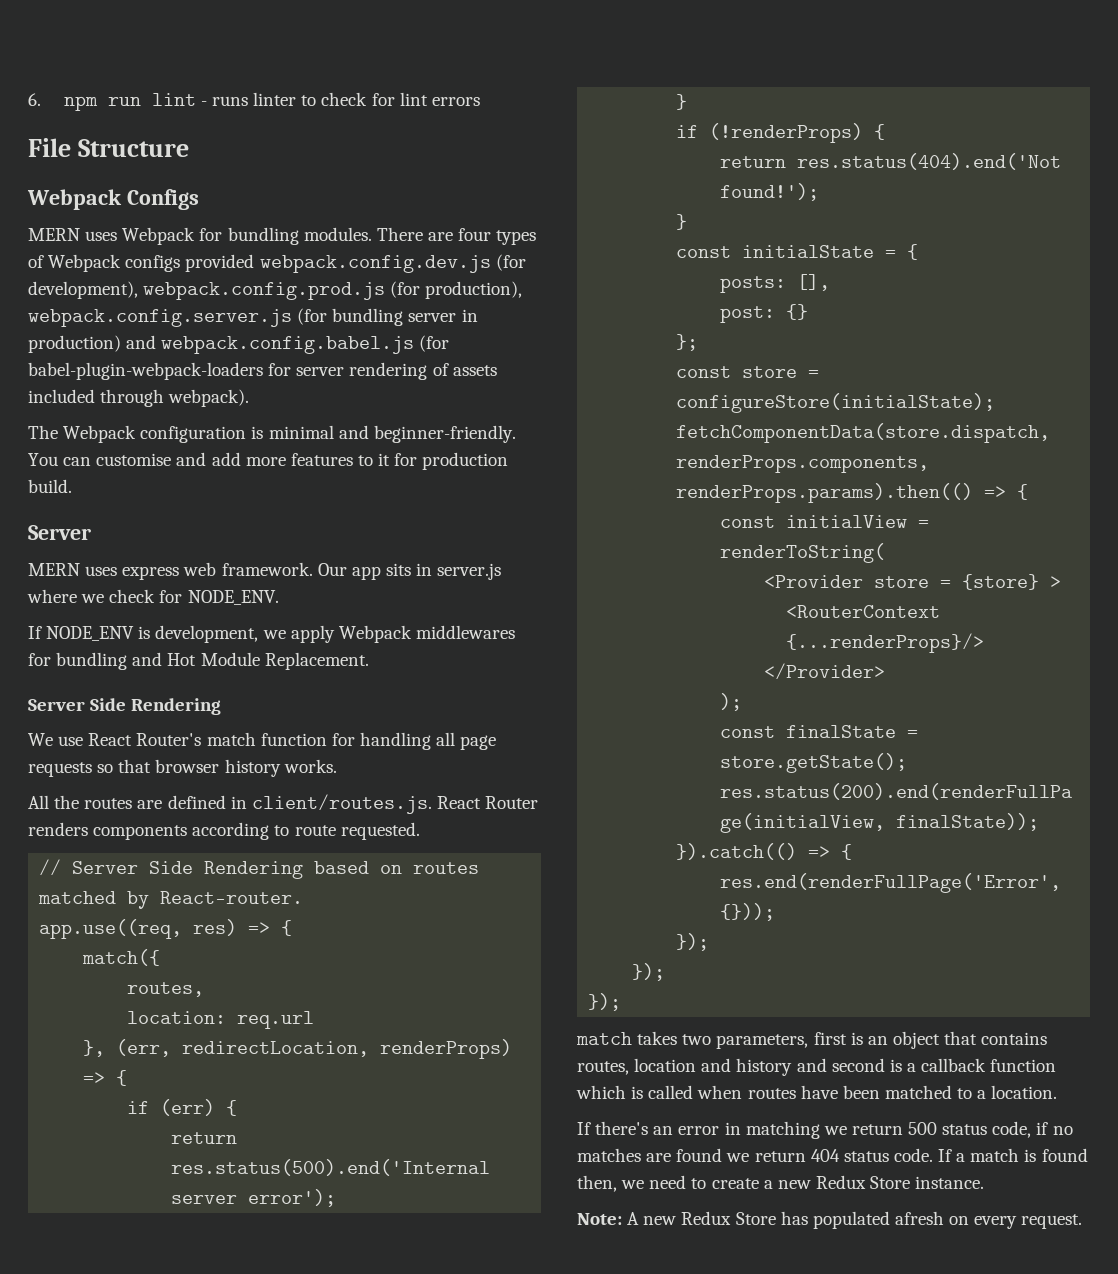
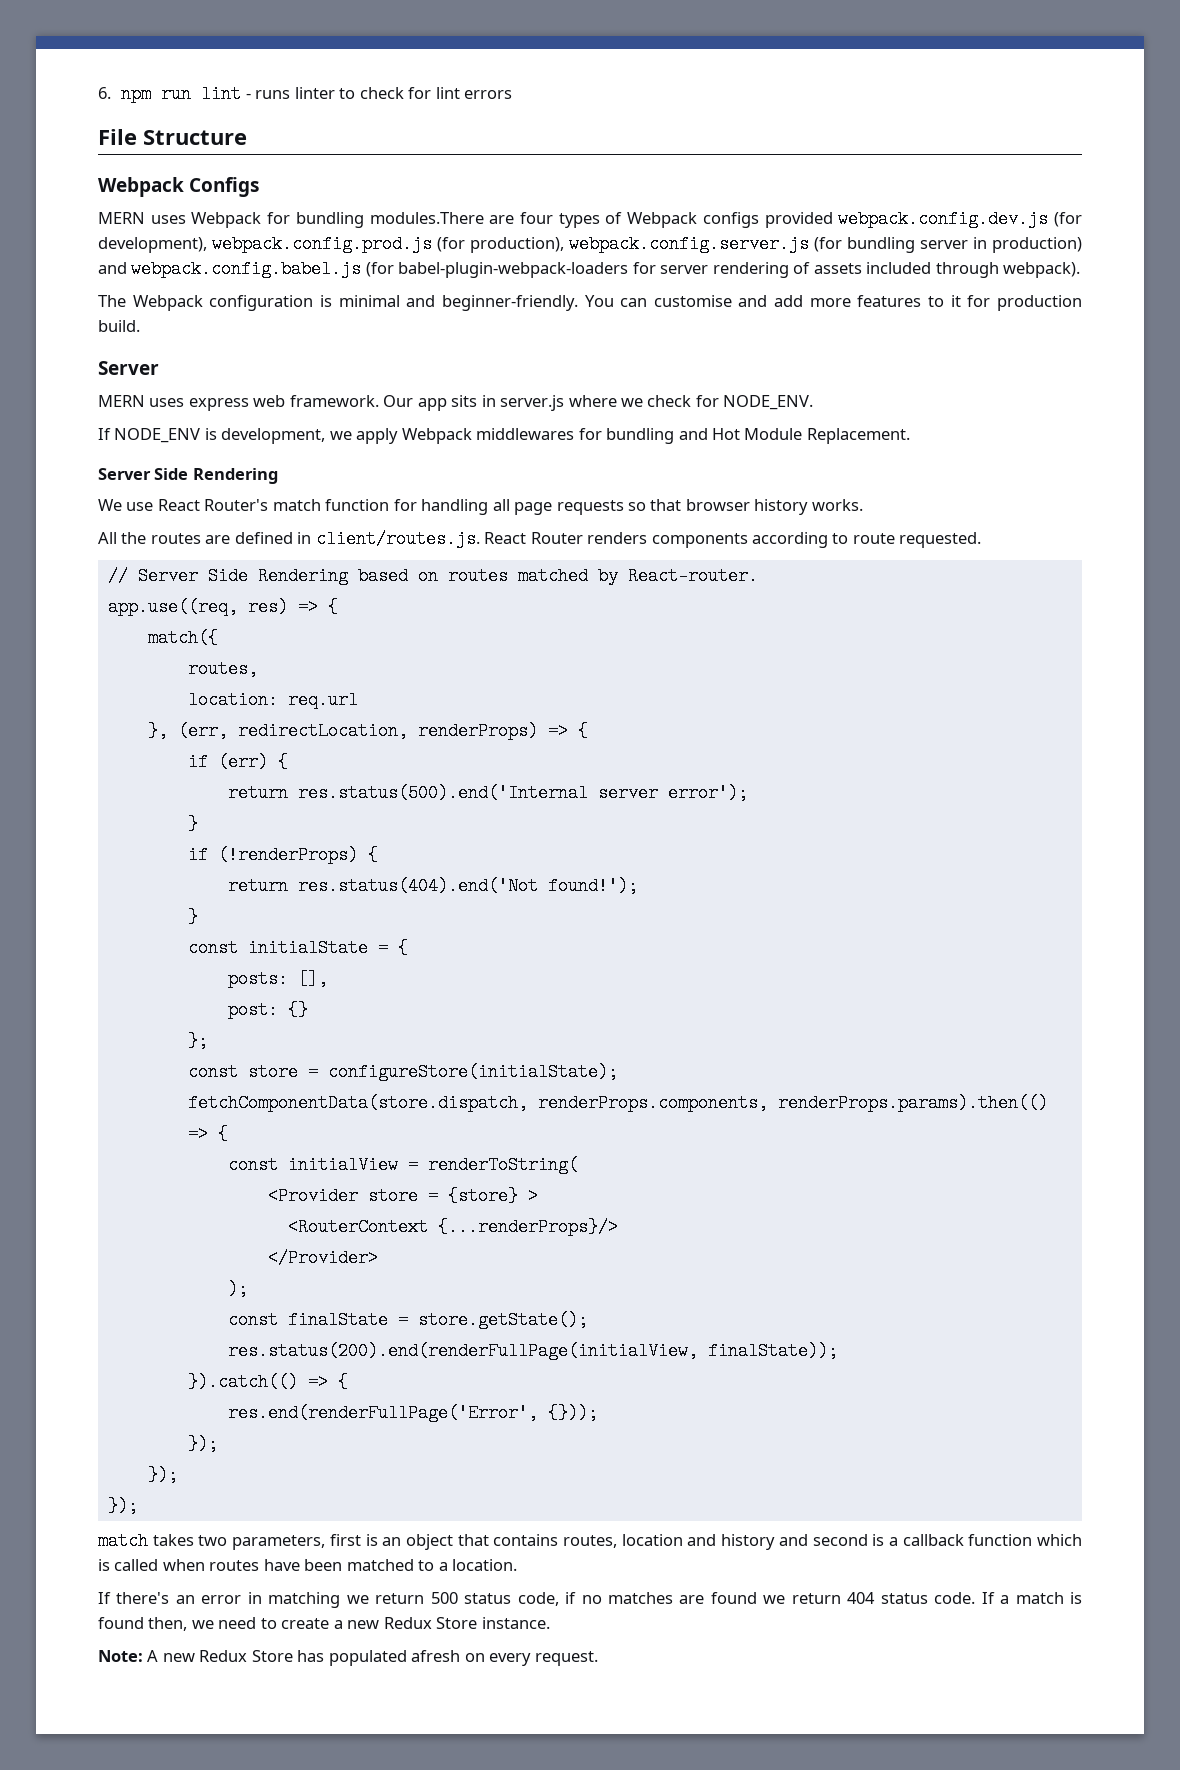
[303,227,423,241] modules. There -> [369,212,484,224] modules.There

